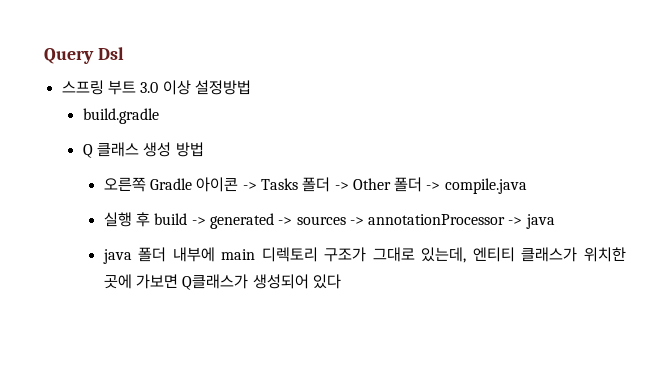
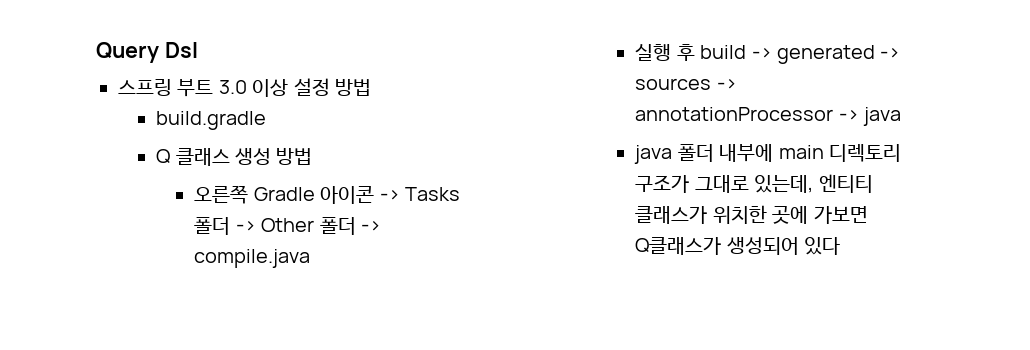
[194,80,251,95] 설정방법 -> [293,78,371,96] 설정 방법

